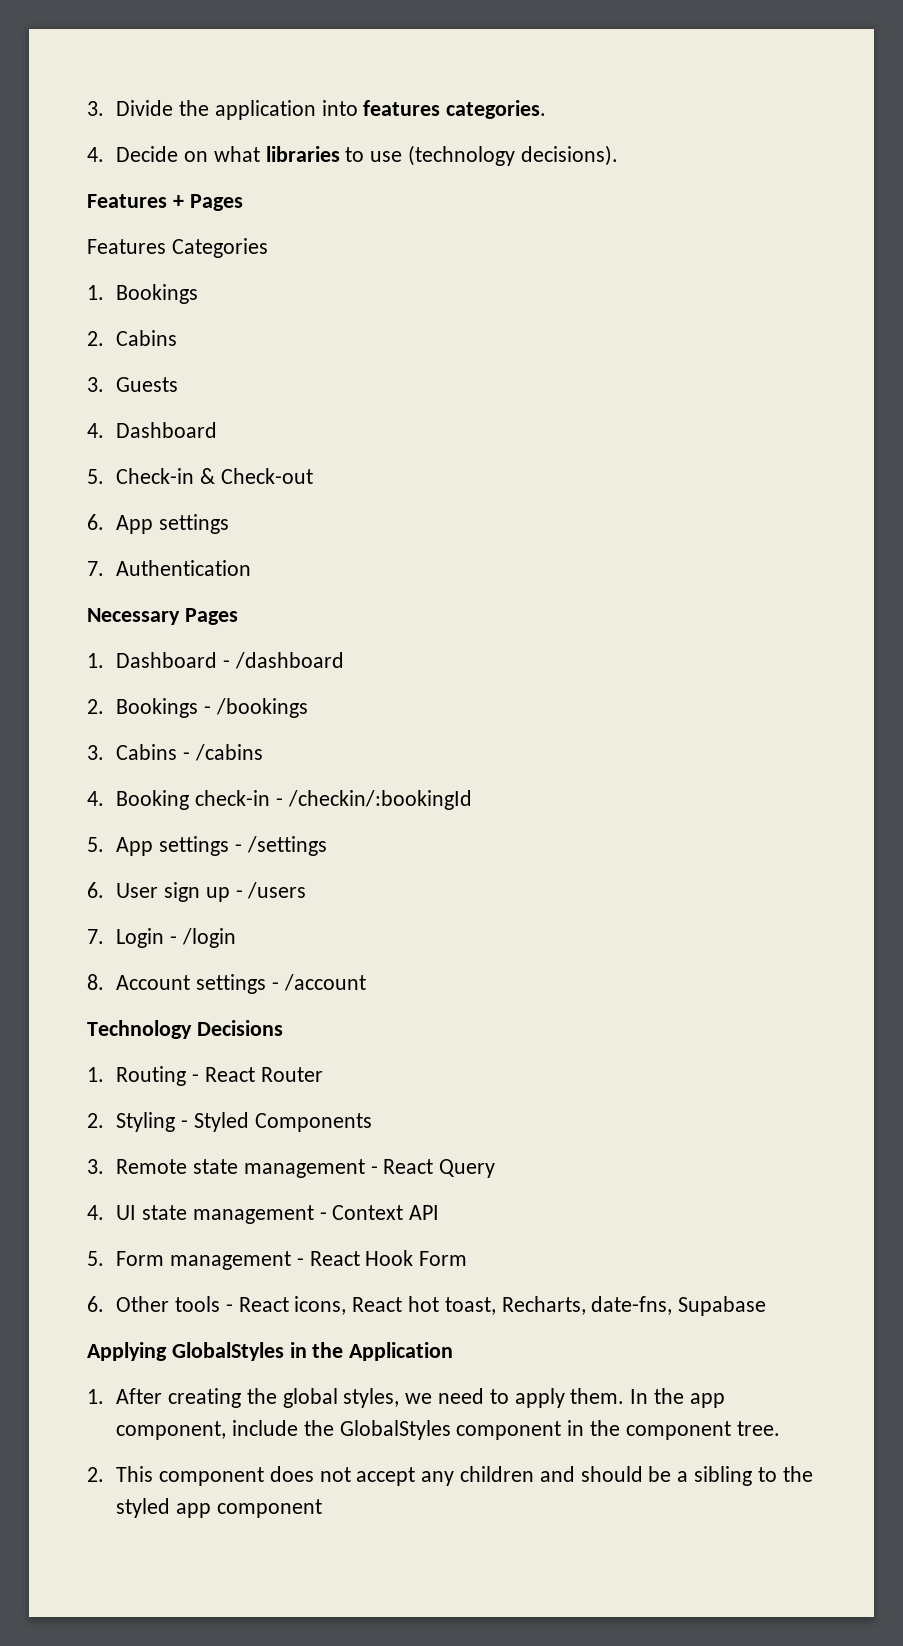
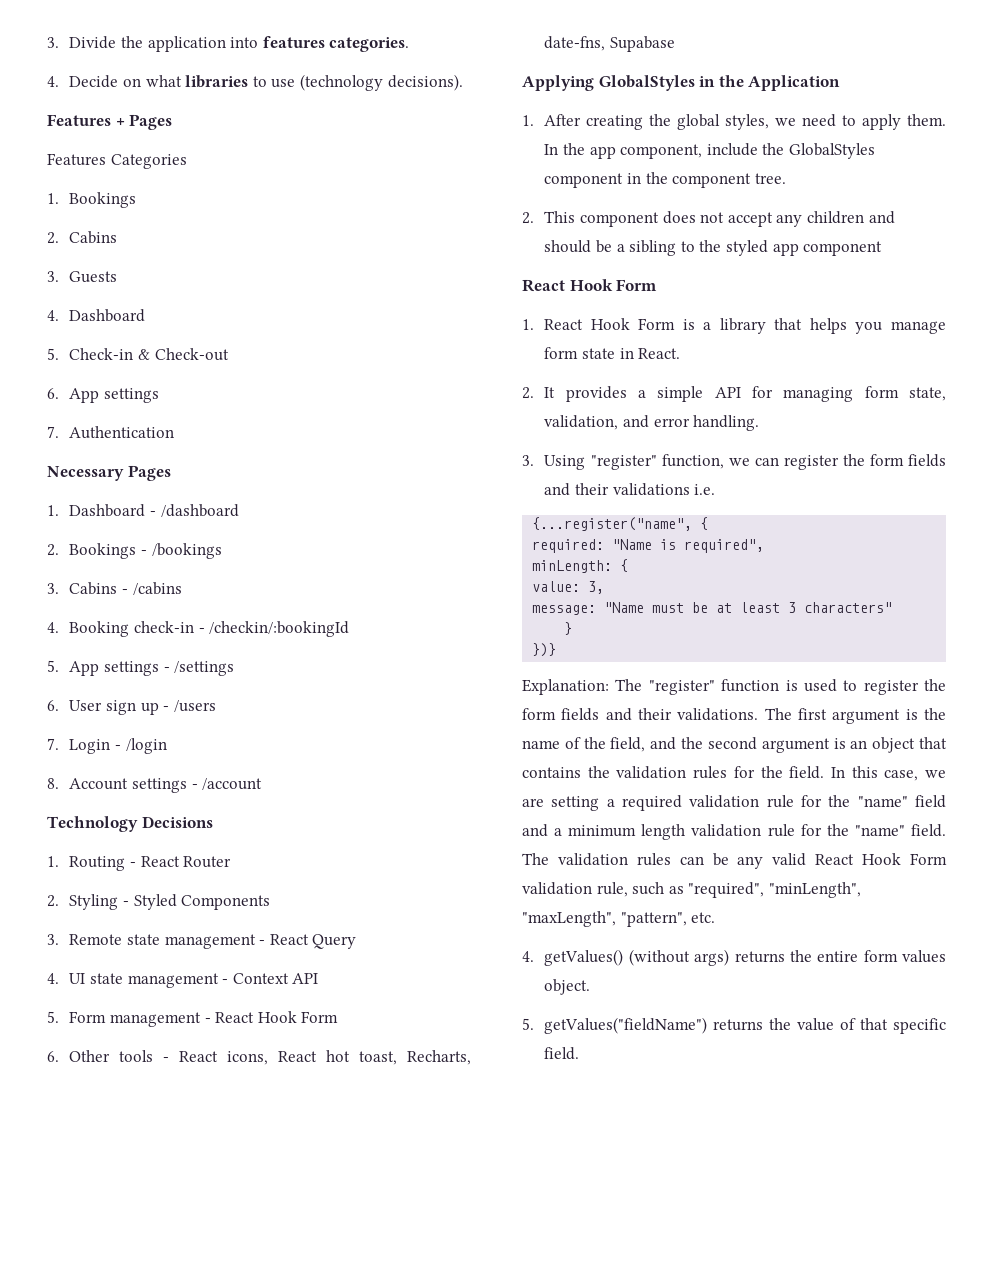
(322, 1508) none -> [522,279,658,292] [522,318,946,334] [544,347,681,359] [522,386,946,402] [544,415,760,431] [522,454,946,470] [544,483,716,496] [532,517,709,531] [532,539,765,553] [532,559,629,573] [532,581,605,594] [532,602,893,615] [564,622,573,635] [532,643,557,657] [522,679,946,695] [522,708,946,724] [522,737,947,753] [522,766,946,781] [522,795,946,811] [522,824,946,840] [522,853,947,869] [522,882,861,898] [522,911,716,927] [522,949,946,966] [544,979,591,995] [522,1017,946,1034] [544,1047,580,1060] // React Hook Form // 1. React Hook Form is a library that helps you manage form state in React. // 2. It provides a simple API for managing form state, validation, and error handling. // 3. Using "register" function, we can register the form fields and their validations i.e. // {...register("name", { // required: "Name is required", // minLength: { // value: 3, // message: "Name must be at least 3 characters" // } // })} // Explanation: The "register" function is used to register the form fields and their validations. The first argument is the name of the field, and the second argument is an object that contains the validation rules for the field. In this case, we are setting a required validation rule for the "name" field and a minimum length validation rule for the "name" field. The validation rules can be any valid React Hook Form validation rule, such as "required", "minLength", "maxLength", "pattern", etc. // 4. getValues() (without args) returns the entire form values object. // 5. getValues("fieldName") returns the value of that specific field.

